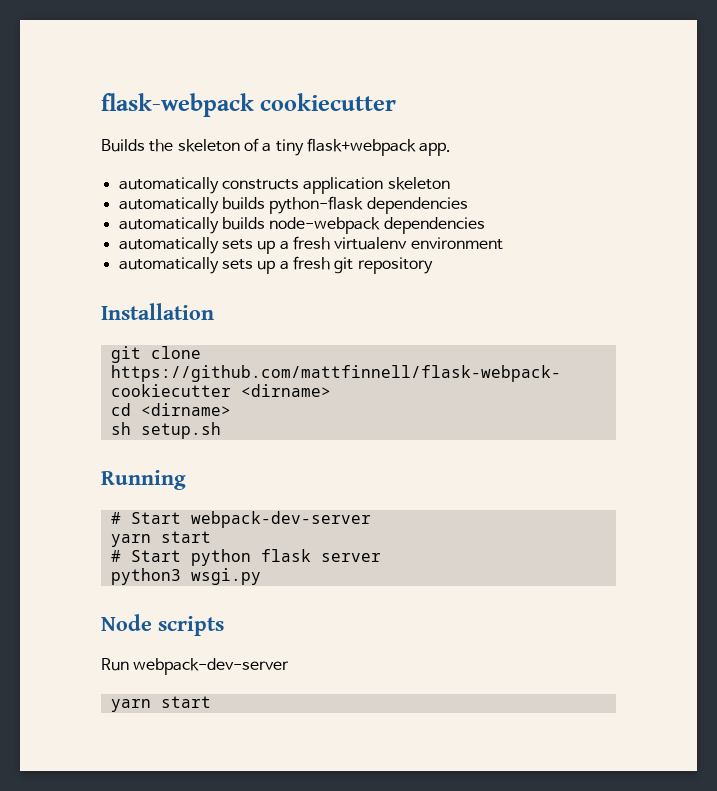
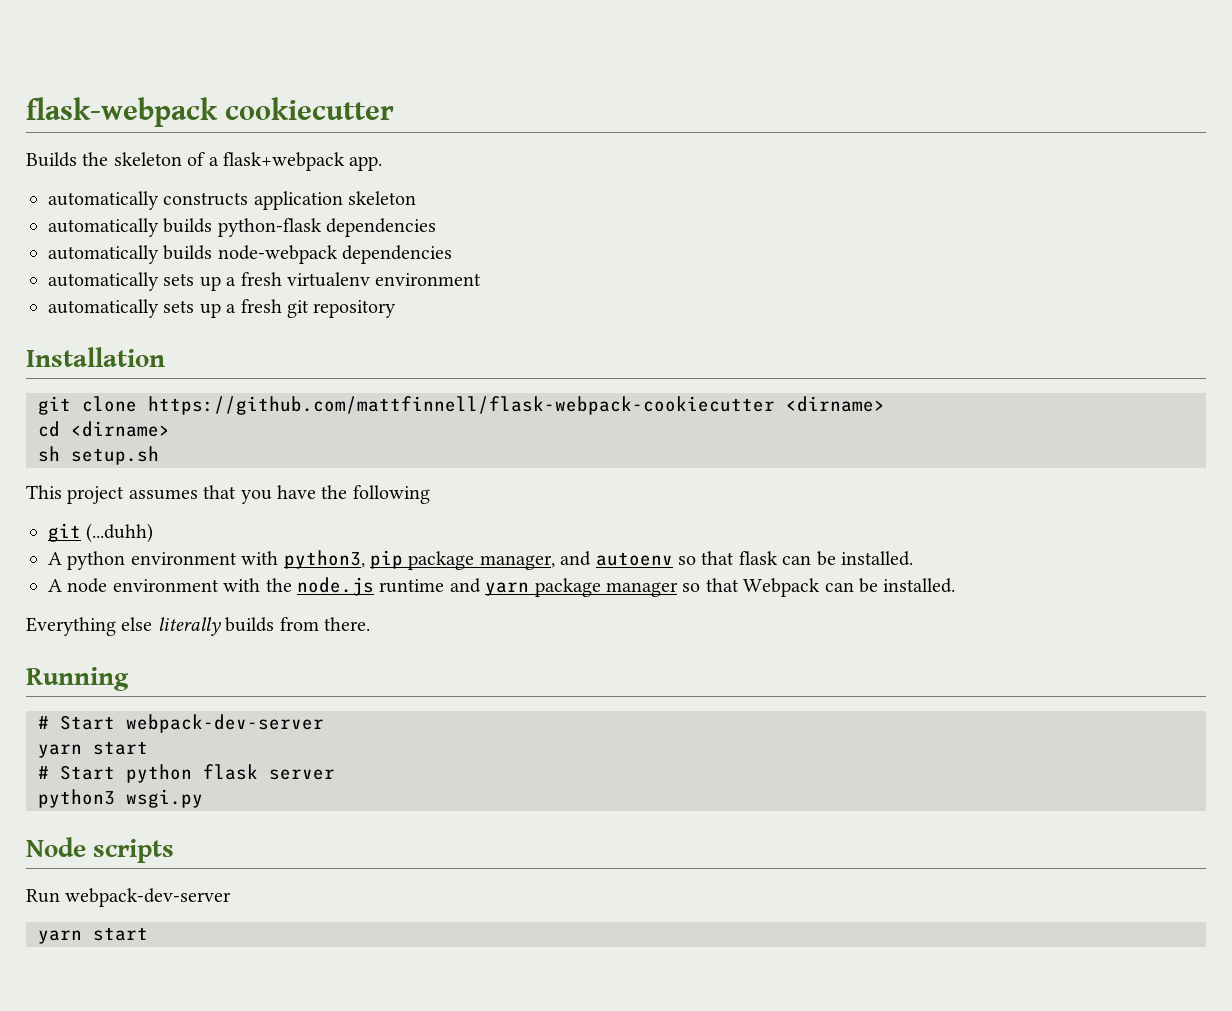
[275,139,304,156] tiny -> (219, 161) none
(221, 430) none -> [26,485,430,504] [48,523,154,543] [48,550,913,570] [48,577,956,597] [26,617,370,636] // This project assumes that you have the following // git (...duhh) // A python environment with python3, pip package manager, and autoenv so that flask can be installed. // A node environment with the node.js runtime and yarn package manager so that Webpack can be installed. // Everything else literally builds from there.

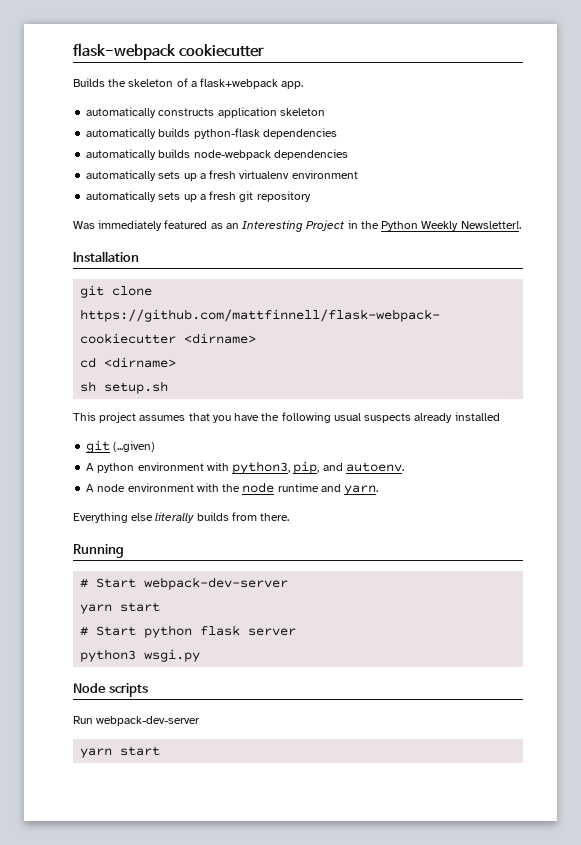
(397, 309) none -> [73,220,521,232] // Was immediately featured as an Interesting Project in the Python Weekly Newsletter!.
[48,523,154,543] // git (...duhh) -> [333,412,500,423] [86,440,156,453] usual suspects already installed // git (...given)
[370,550,913,570] pip package manager, and autoenv so that flask can be installed. -> [293,461,404,474] pip, and autoenv.
[297,577,374,596] node.js -> [242,482,275,493] node
[485,578,956,597] yarn package manager so that Webpack can be installed. -> [344,485,379,495] yarn.

